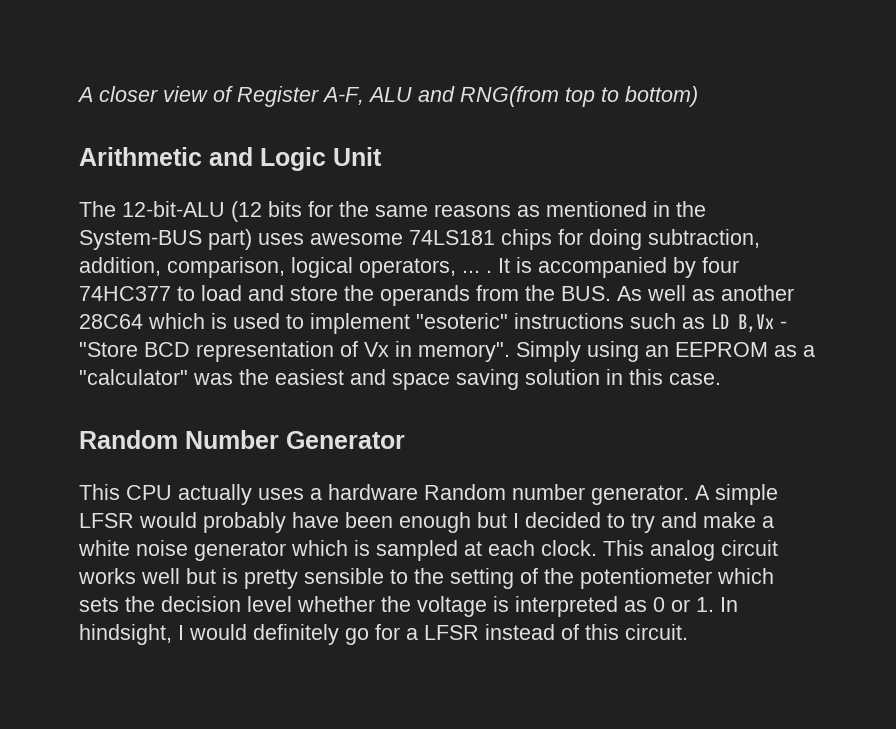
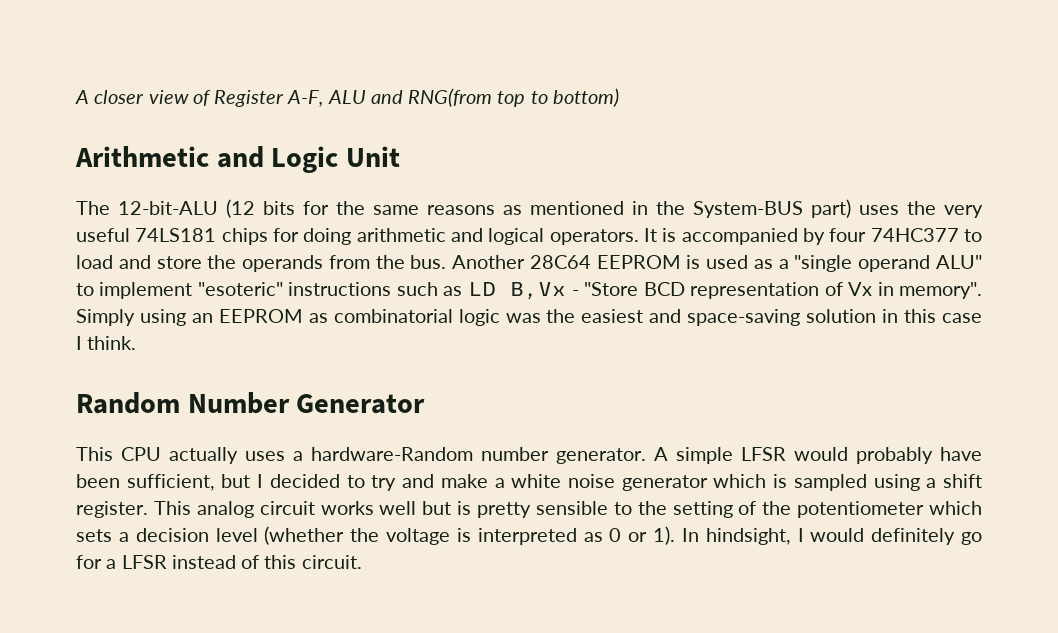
[310,233,403,245] awesome -> [907,201,983,218] [76,228,130,242] the very useful
[648,229,760,248] [79,257,492,278] subtraction, addition, comparison, logical operators, ... . -> [356,228,639,245] arithmetic and logical operators.
[561,285,794,301] [79,313,280,329] BUS. As well as another 28C64 which is used -> [410,255,982,272] bus. Another 28C64 EEPROM is used as a "single operand ALU"
[803,345,815,357] [79,369,188,385] a "calculator" -> [333,309,500,326] combinatorial logic
[392,369,519,390] space saving -> [687,309,801,326] space-saving
[669,373,721,385] case. -> [941,313,982,323] [76,336,137,350] case I think.
[328,484,506,500] hardware Random -> [311,447,473,461] hardware-Random
[399,512,471,533] enough -> [126,474,215,491] sufficient,
[464,540,597,556] at each clock. -> [873,474,982,491] [76,501,148,518] using a shift register.
[125,596,155,612] the -> [118,532,129,542] a
[297,596,375,612] whether -> [264,526,345,545] (whether
[696,597,714,612] 1. -> [653,526,676,545] 1).

